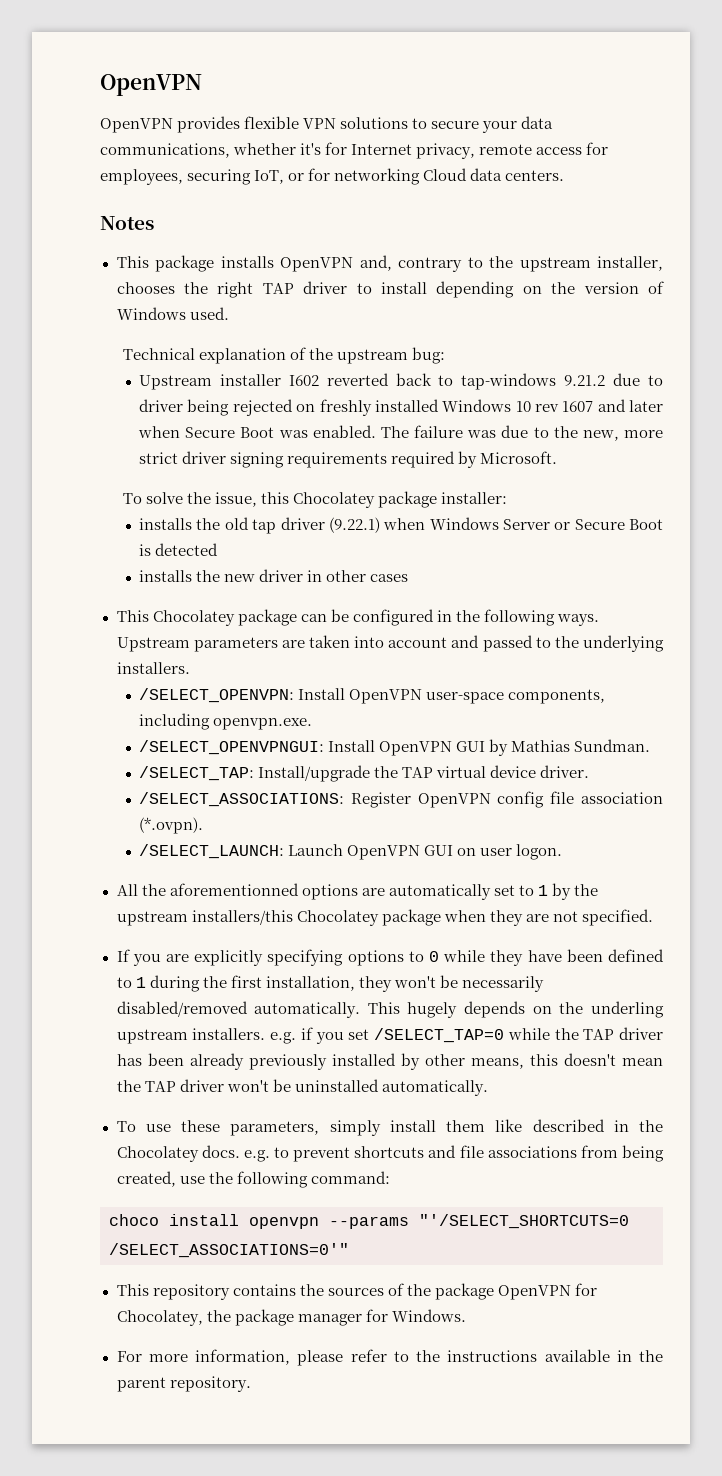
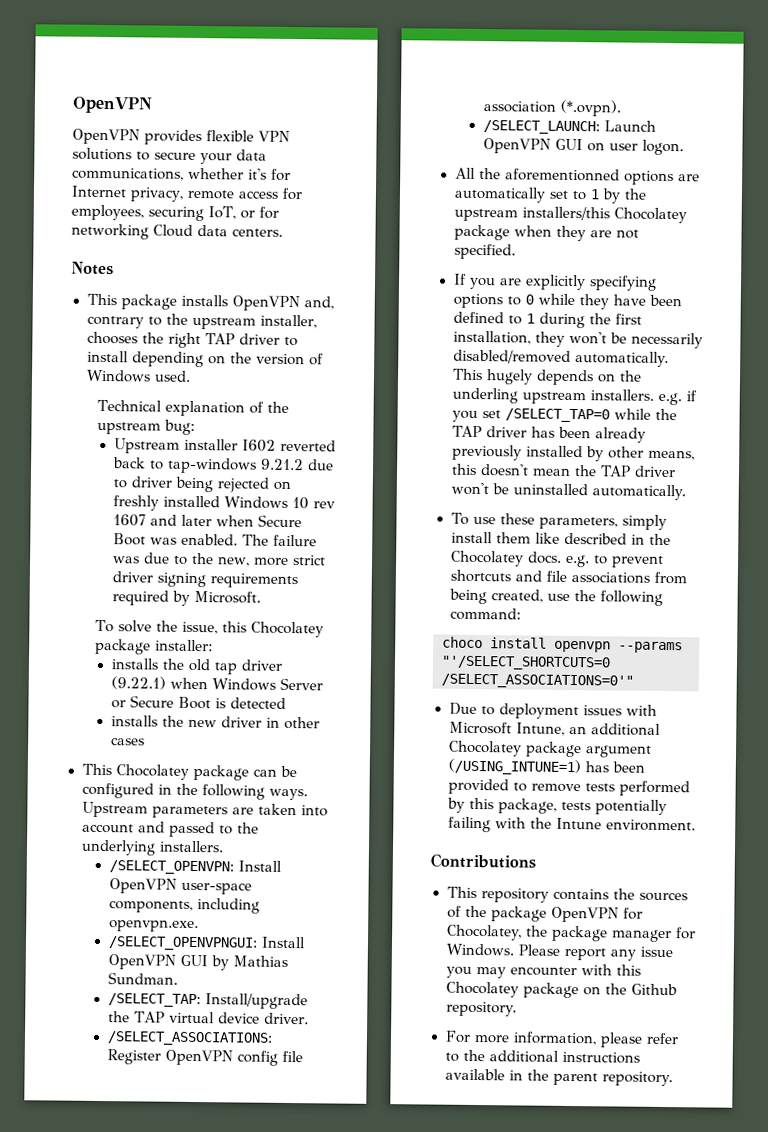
(349, 1250) none -> [448,702,657,720] [448,721,661,736] [447,740,652,758] [447,758,645,776] [447,778,690,797] [446,797,667,816] [447,816,696,833] [430,853,536,869] // Due to deployment issues with Microsoft Intune, an additional Chocolatey package argument (/USING_INTUNE=1) has been provided to remove tests performed by this package, tests potentially failing with the Intune environment. // Contributions
(466, 1315) none -> [517,944,673,961] [445,964,641,979] [445,981,677,999] [445,1001,518,1017] Please report any issue you may encounter with this Chocolatey package on the Github repository.
(440, 1356) none -> [488,1050,559,1063] additional

